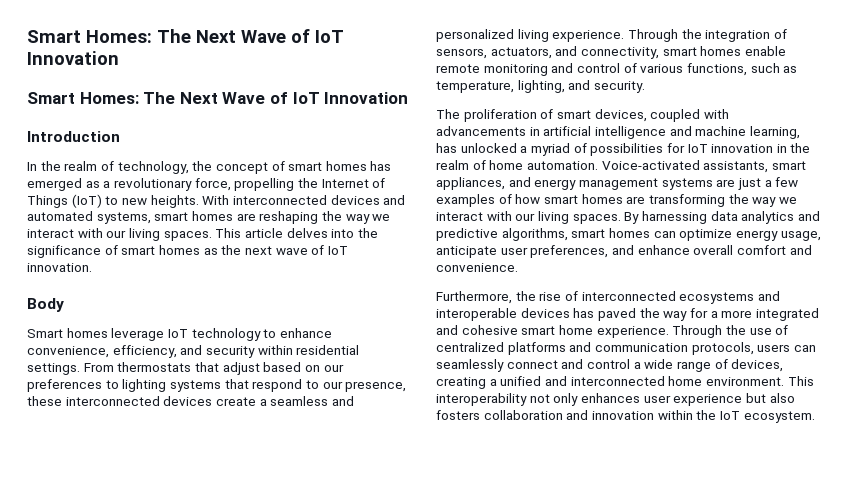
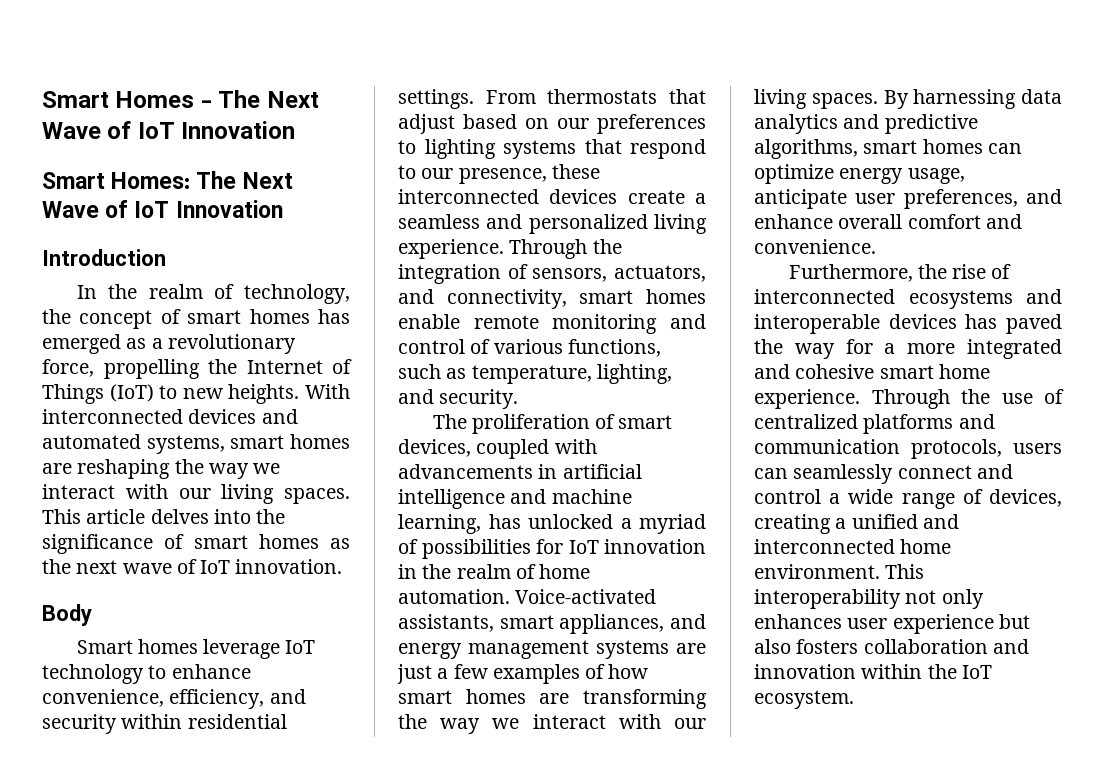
[27,30,152,43] Smart Homes: -> [42,91,212,108] Smart Homes -

